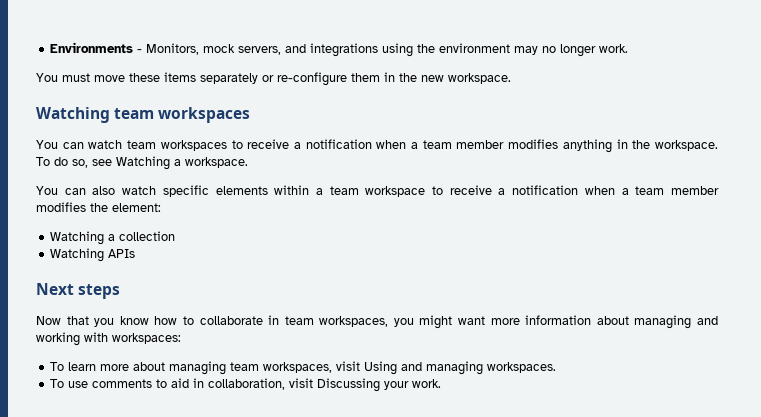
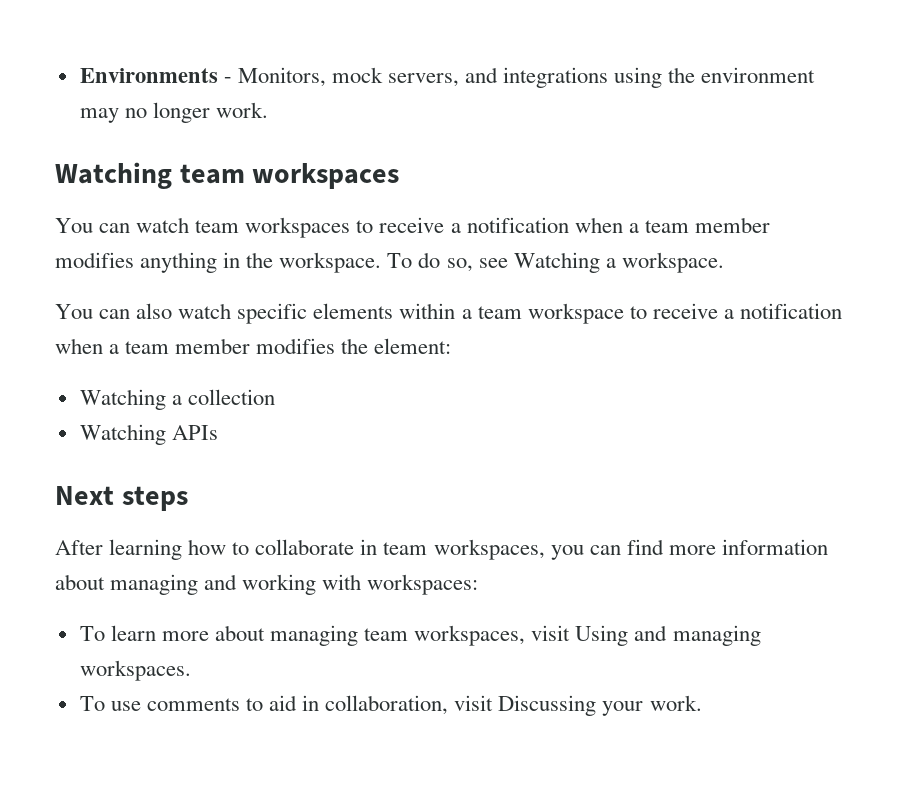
[36,72,511,86] // You must move these items separately or re-configure them in the new workspace. -> (268, 110) none
[36,316,149,327] Now that you know -> [55,539,183,560] After learning
[419,315,486,329] might want -> [589,539,664,555] can find

